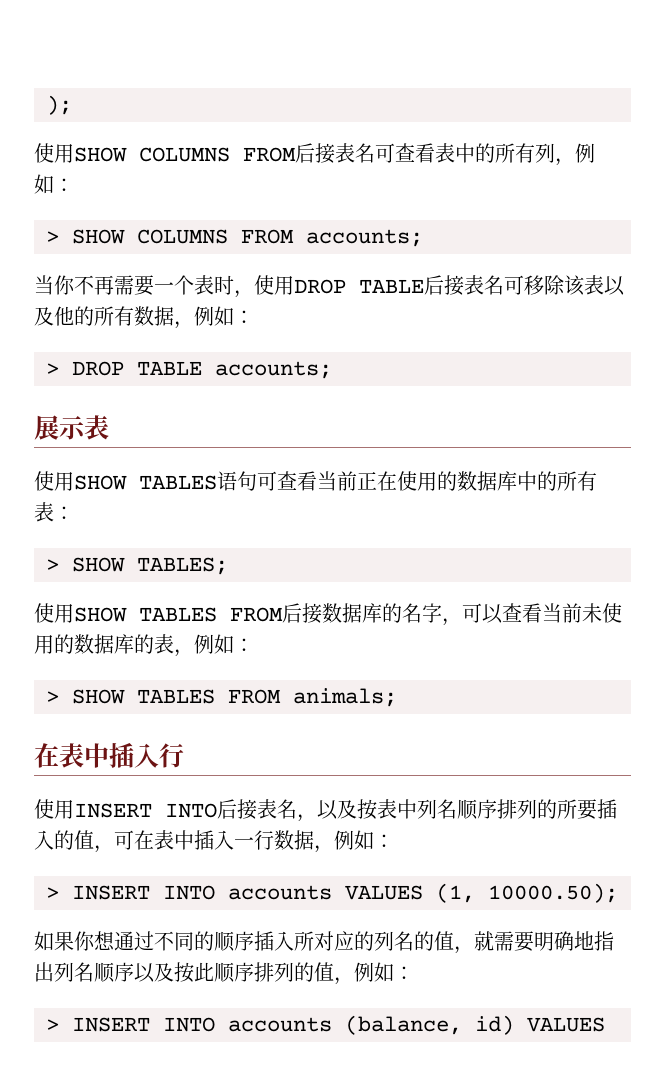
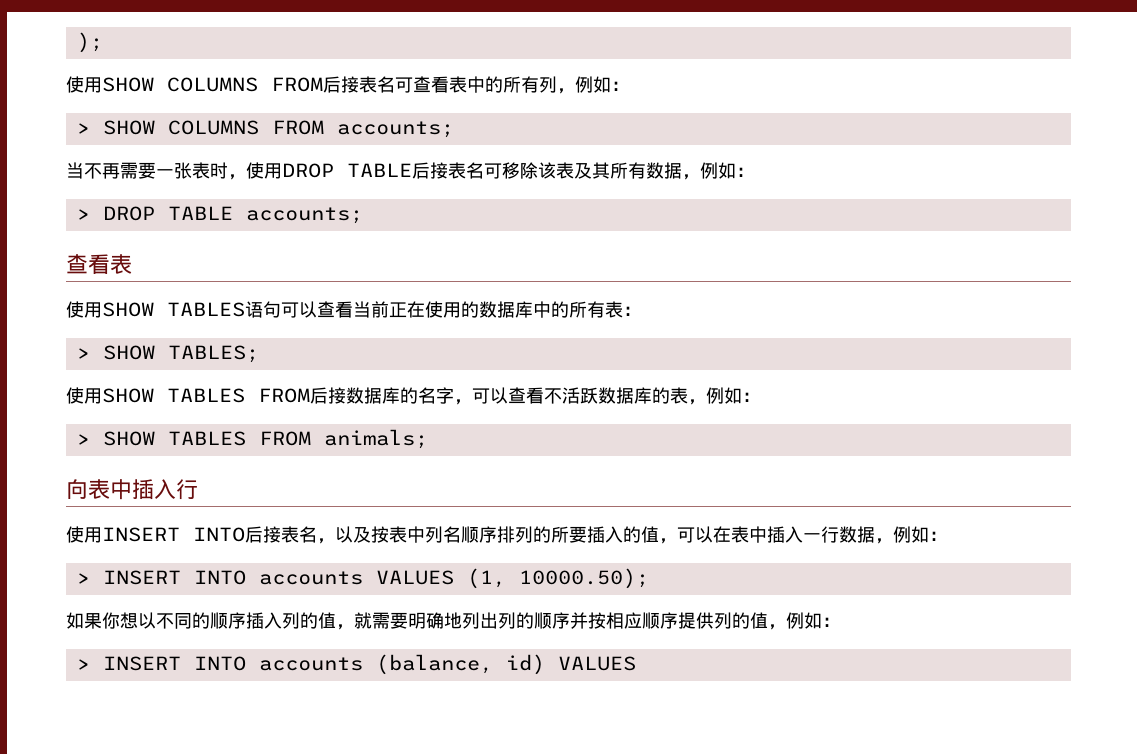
[54,275,75,295] 你 -> (84, 170) none
[174,275,194,295] 个 -> [174,162,192,179] 张
[604,276,625,296] [34,306,94,326] 以及他的 -> [574,162,610,179] 及其
[34,415,86,440] 展示 -> [66,254,110,274] 查看
(277, 481) none -> [299,301,317,318] 以
[542,603,622,623] [34,634,74,654] 当前未使用的 -> [544,387,598,404] 不活跃
[34,743,59,768] 在 -> [66,479,88,499] 向
(134, 840) none -> [695,526,713,543] 以
[114,931,154,951] 通过 -> [138,612,156,629] 以
[294,931,414,951] 所对应的列名 -> [282,612,300,629] 列
[594,931,614,951] [34,962,274,983] 指出列名顺序以及按此顺序排 -> [462,612,714,629] 列出列的顺序并按相应顺序提供

